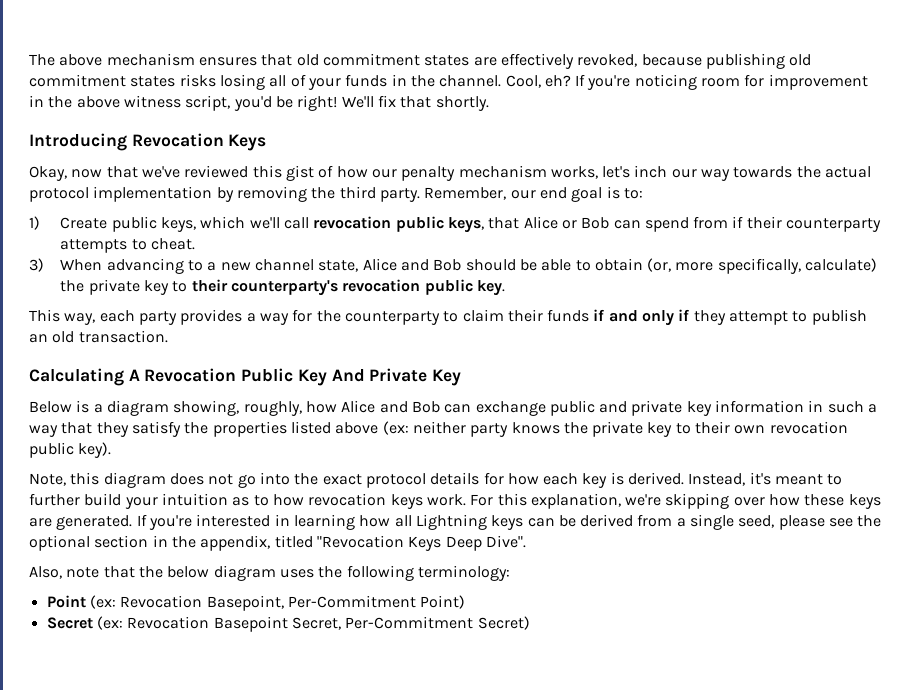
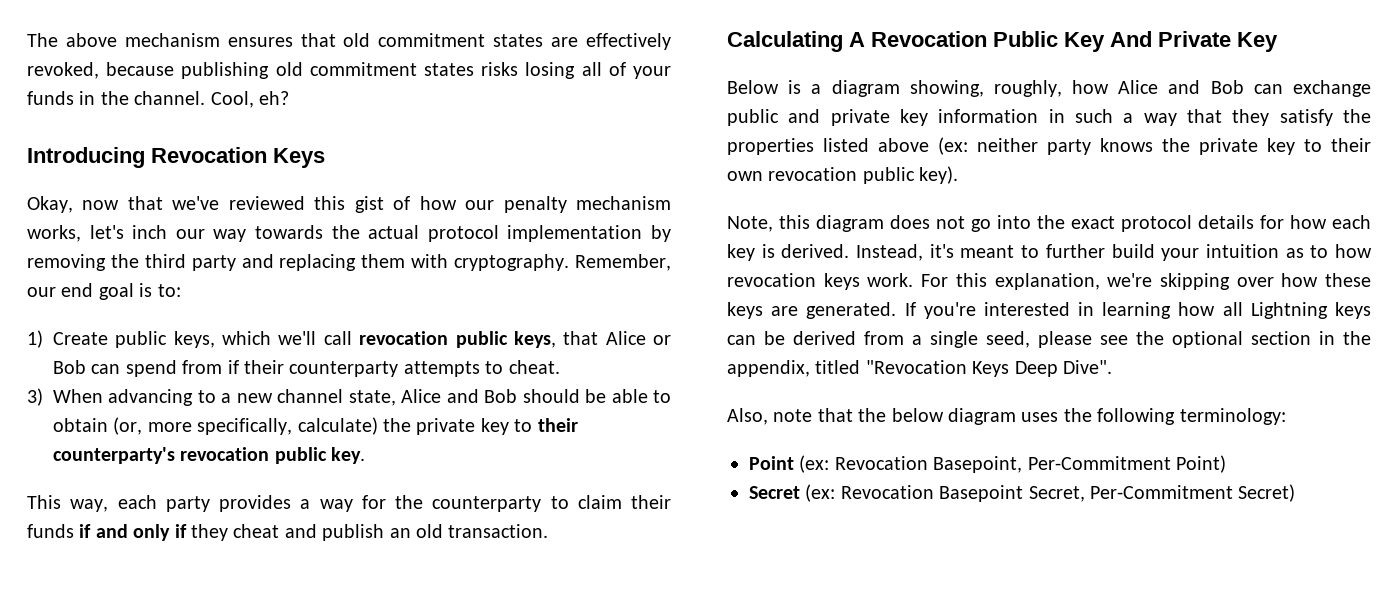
[575,74,868,90] [29,95,489,111] If you're noticing room for improvement in the above witness script, you'd be right! We'll fix that shortly. -> (289, 98) none
[379,188,420,202] party. -> [191,254,570,271] party and replacing them with cryptography.
[729,311,808,325] attempt to -> [233,524,317,538] cheat and

